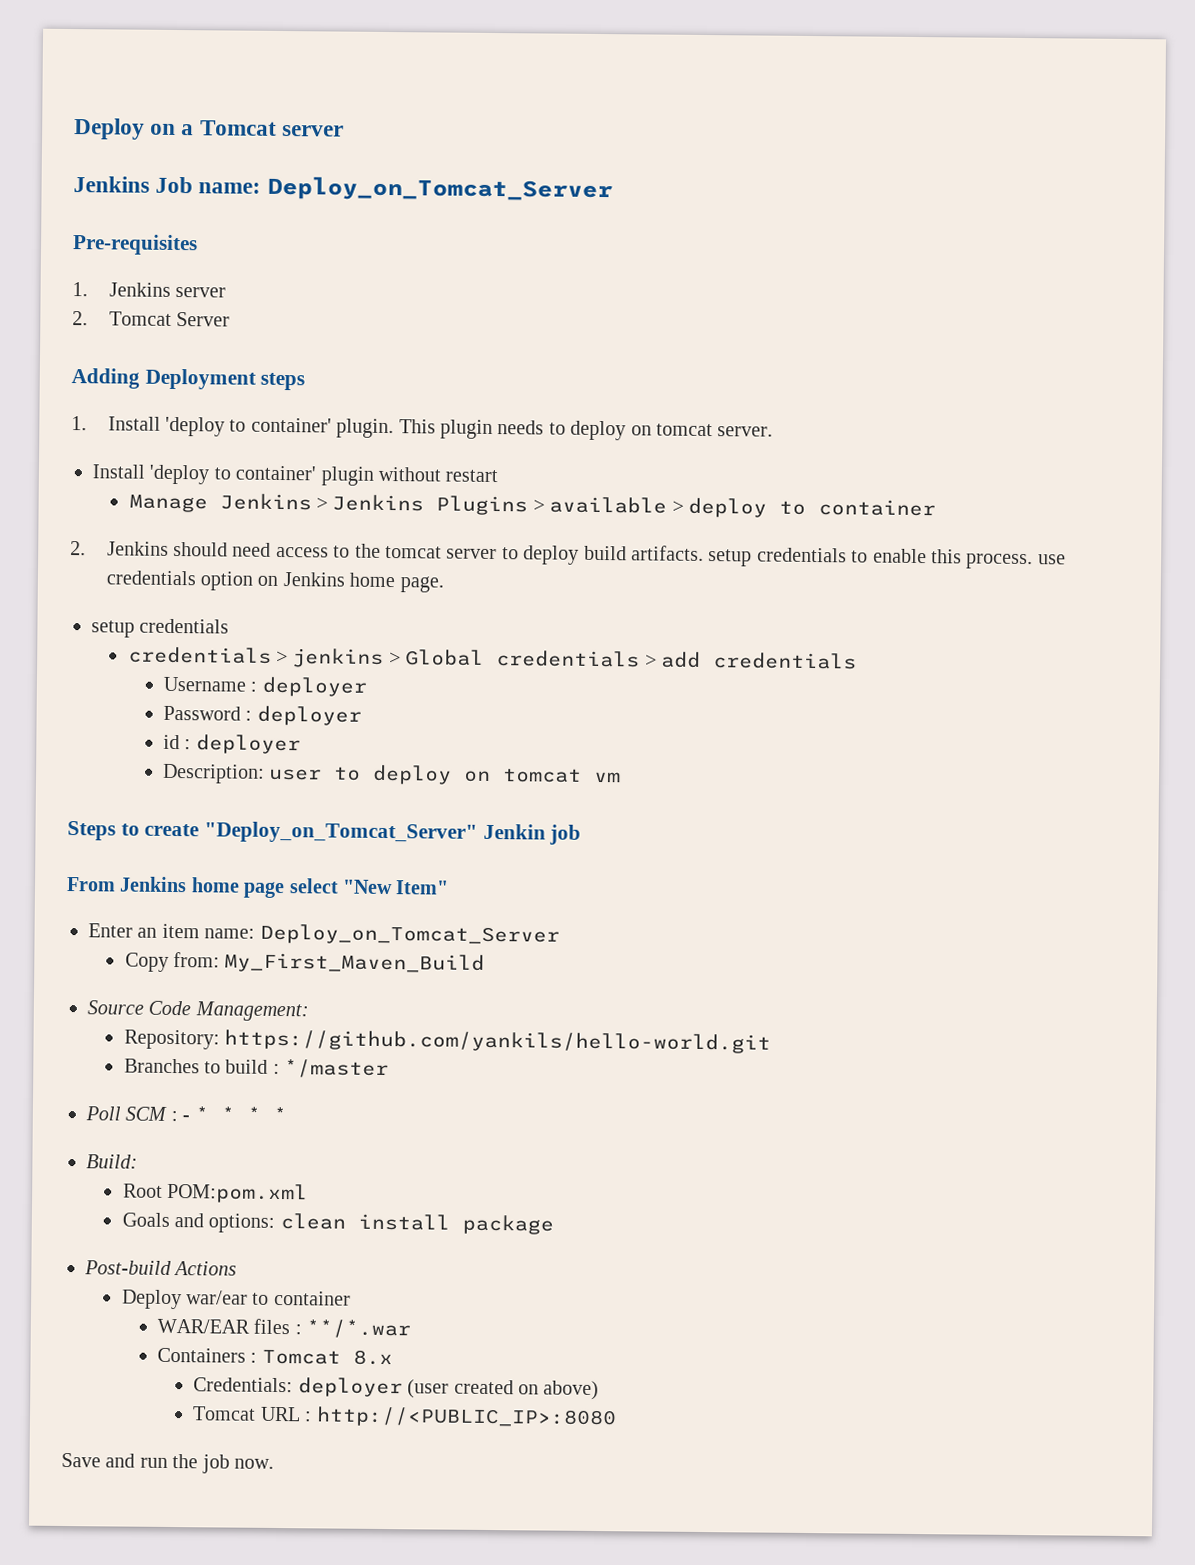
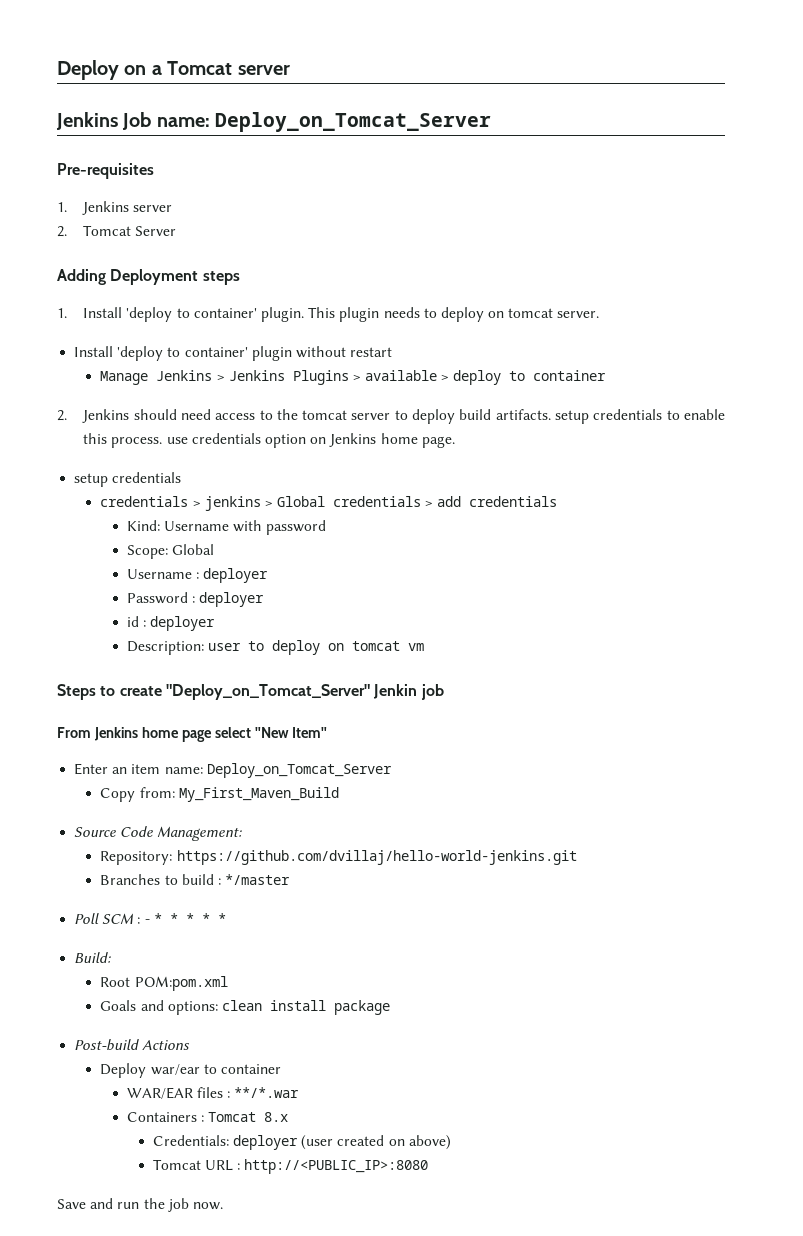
(857, 661) none -> [126,520,327,535] [126,544,214,559] // Kind: Username with password // Scope: Global
[223,1029,771,1054] https://github.com/yankils/hello-world.git -> [176,850,577,865] https://github.com/dvillaj/hello-world-jenkins.git
(287, 1114) none -> [217,913,226,924] *

